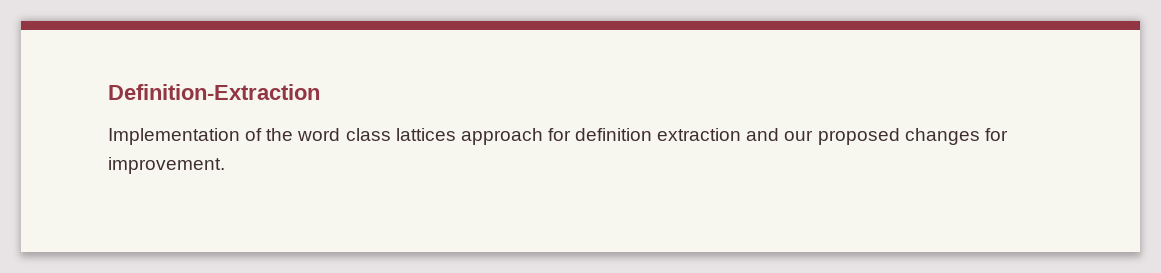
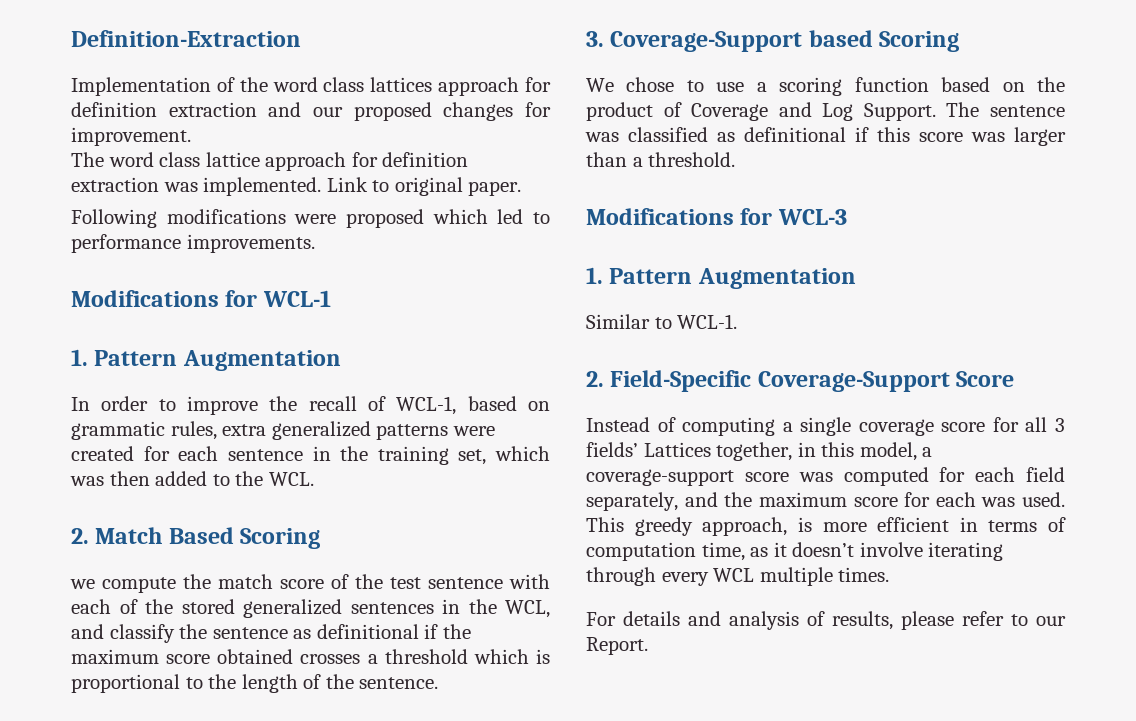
(225, 165) none -> [71,152,469,171] [71,177,522,196] [71,209,551,228] [71,234,315,253] [71,290,331,307] [71,349,341,371] [71,396,550,415] [71,421,495,440] [71,446,550,465] [70,471,314,486] [71,527,321,549] [70,574,550,593] [71,599,550,618] [71,624,471,643] [71,649,551,664] [71,674,439,693] [586,30,960,52] [586,77,1065,96] [586,102,1065,121] [585,127,1066,146] [586,152,736,167] [586,208,847,225] [586,267,856,289] [586,314,738,329] [586,370,1015,392] [586,417,1065,436] [586,442,933,461] [586,467,1065,486] [586,492,1065,511] [586,517,1066,536] [586,542,1004,561] [586,567,890,586] [586,611,1066,630] [586,637,648,655] // The word class lattice approach for definition extraction was implemented. Link to original paper. // Following modifications were proposed which led to performance improvements. // Modifications for WCL-1 // 1. Pattern Augmentation // In order to improve the recall of WCL-1, based on grammatic rules, extra generalized patterns were created for each sentence in the training set, which was then added to the WCL. // 2. Match Based Scoring // we compute the match score of the test sentence with each of the stored generalized sentences in the WCL, and classify the sentence as definitional if the maximum score obtained crosses a threshold which is proportional to the length of the sentence. // 3. Coverage-Support based Scoring // We chose to use a scoring function based on the product of Coverage and Log Support. The sentence was classified as definitional if this score was larger than a threshold. // Modifications for WCL-3 // 1. Pattern Augmentation // Similar to WCL-1. // 2. Field-Specific Coverage-Support Score // Instead of computing a single coverage score for all 3 fields’ Lattices together, in this model, a coverage-support score was computed for each field separately, and the maximum score for each was used. This greedy approach, is more efficient in terms of computation time, as it doesn’t involve iterating through every WCL multiple times. // For details and analysis of results, please refer to our Report.

